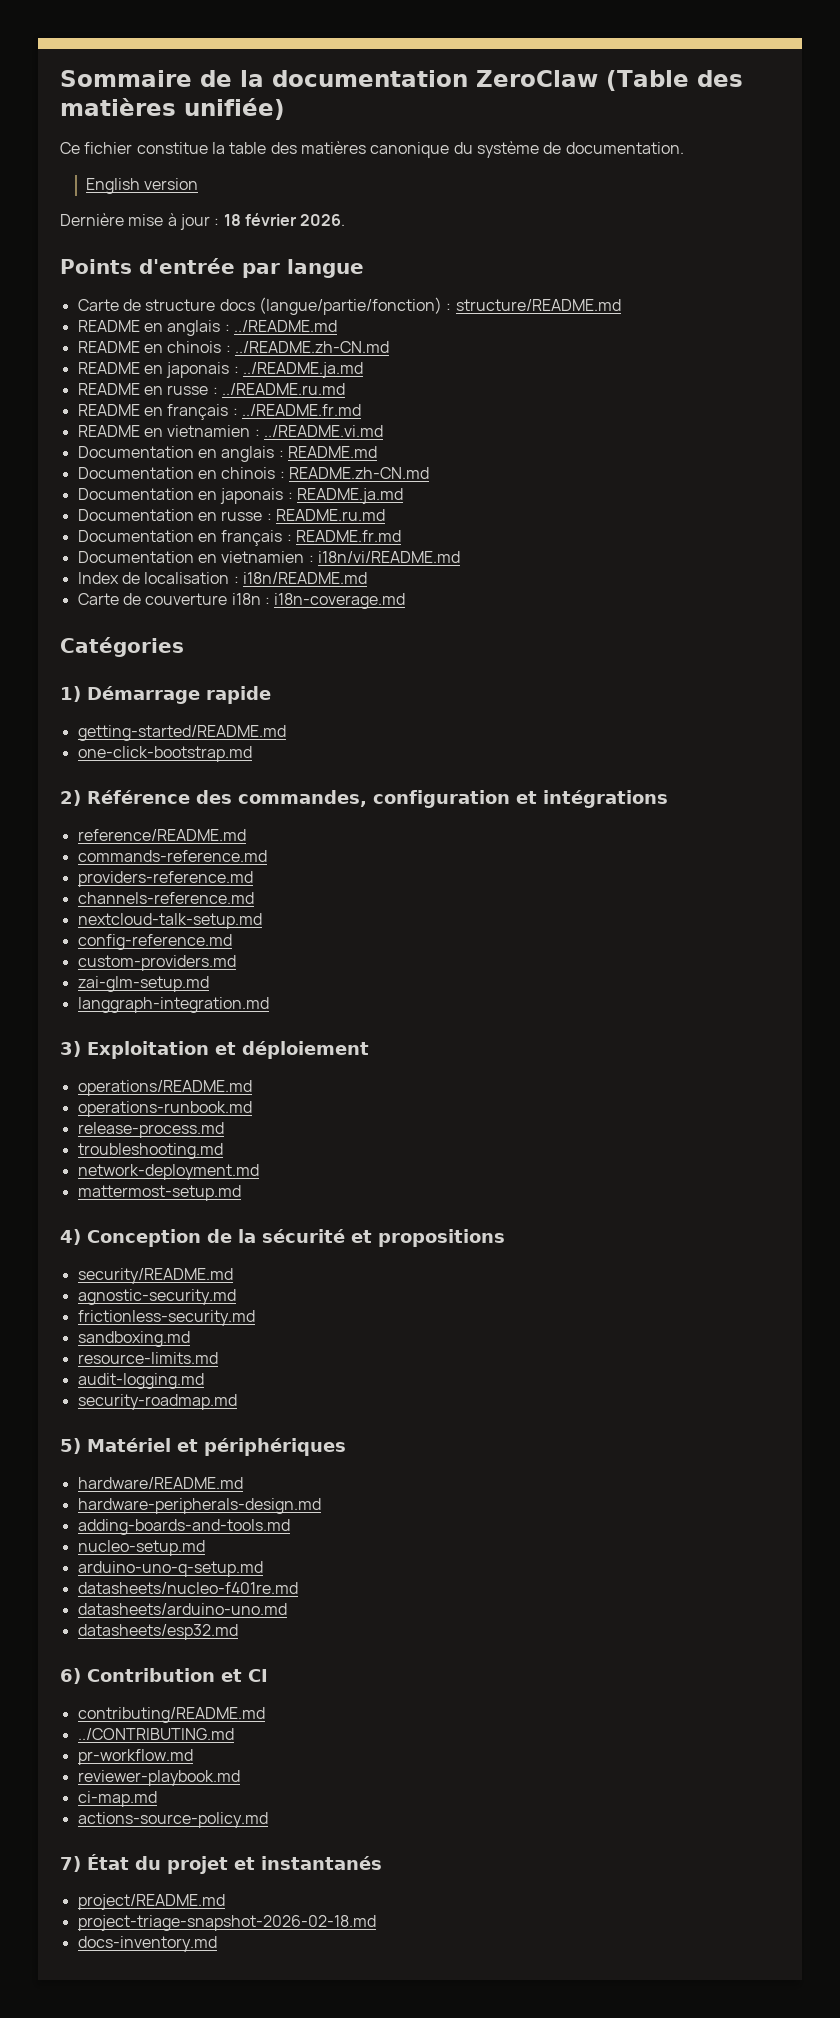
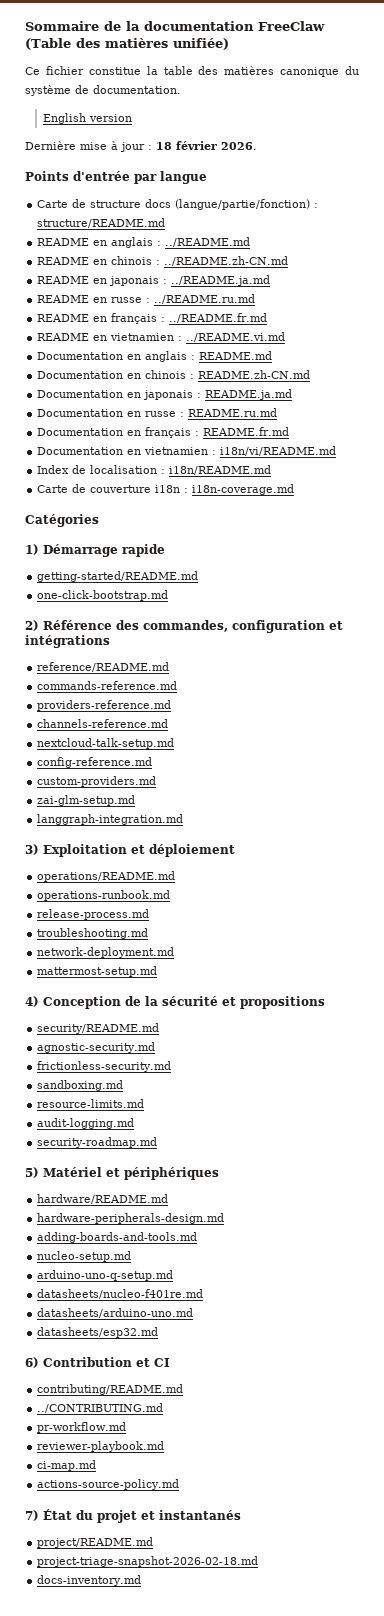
[476,70,598,87] ZeroClaw -> [258,21,325,31] FreeClaw

